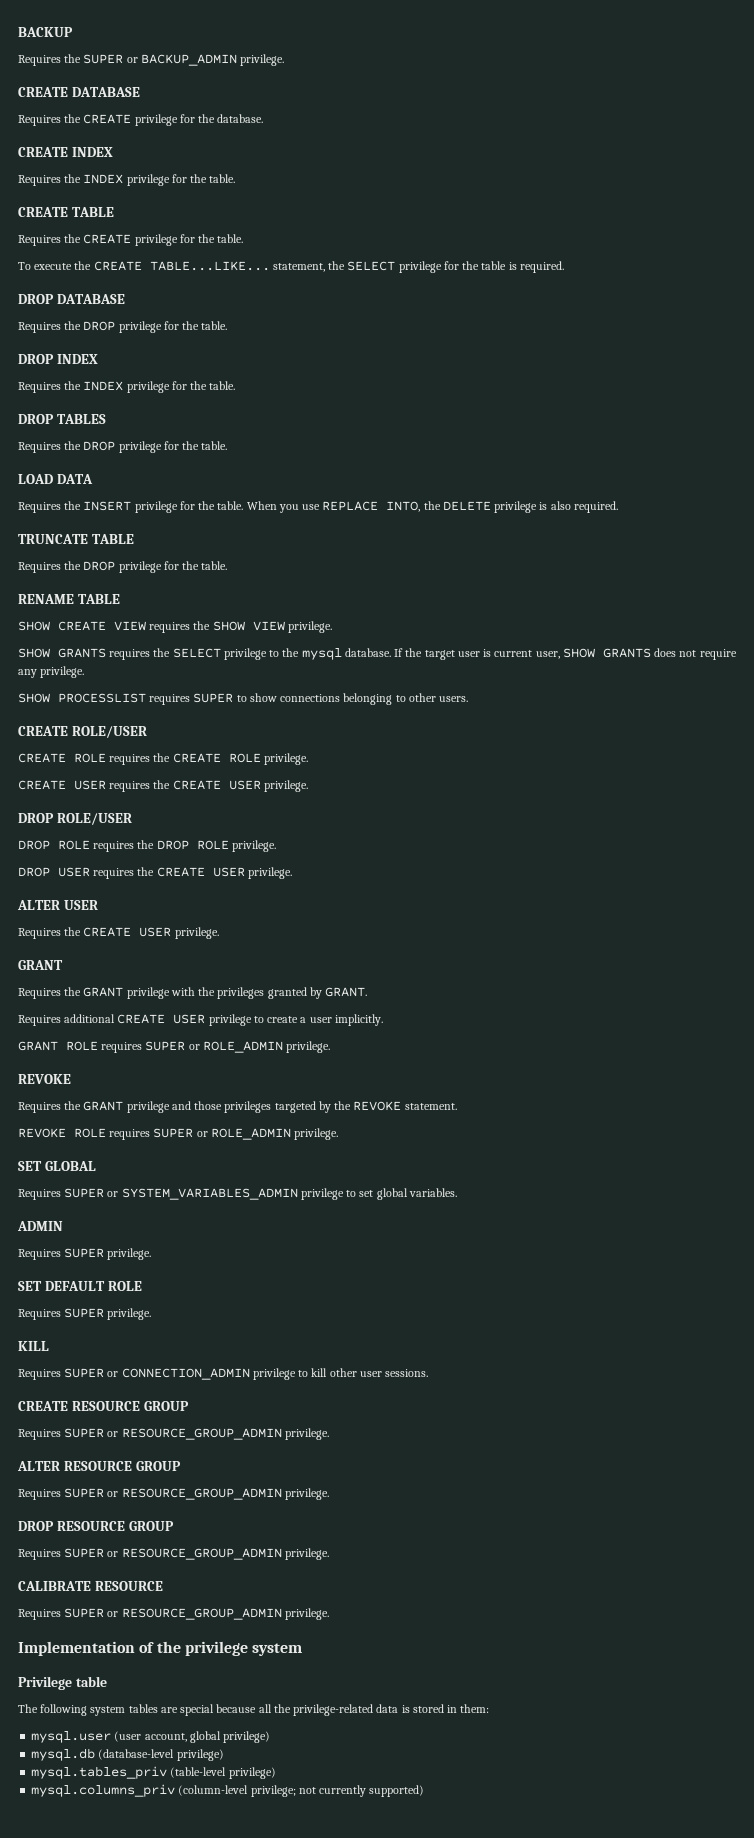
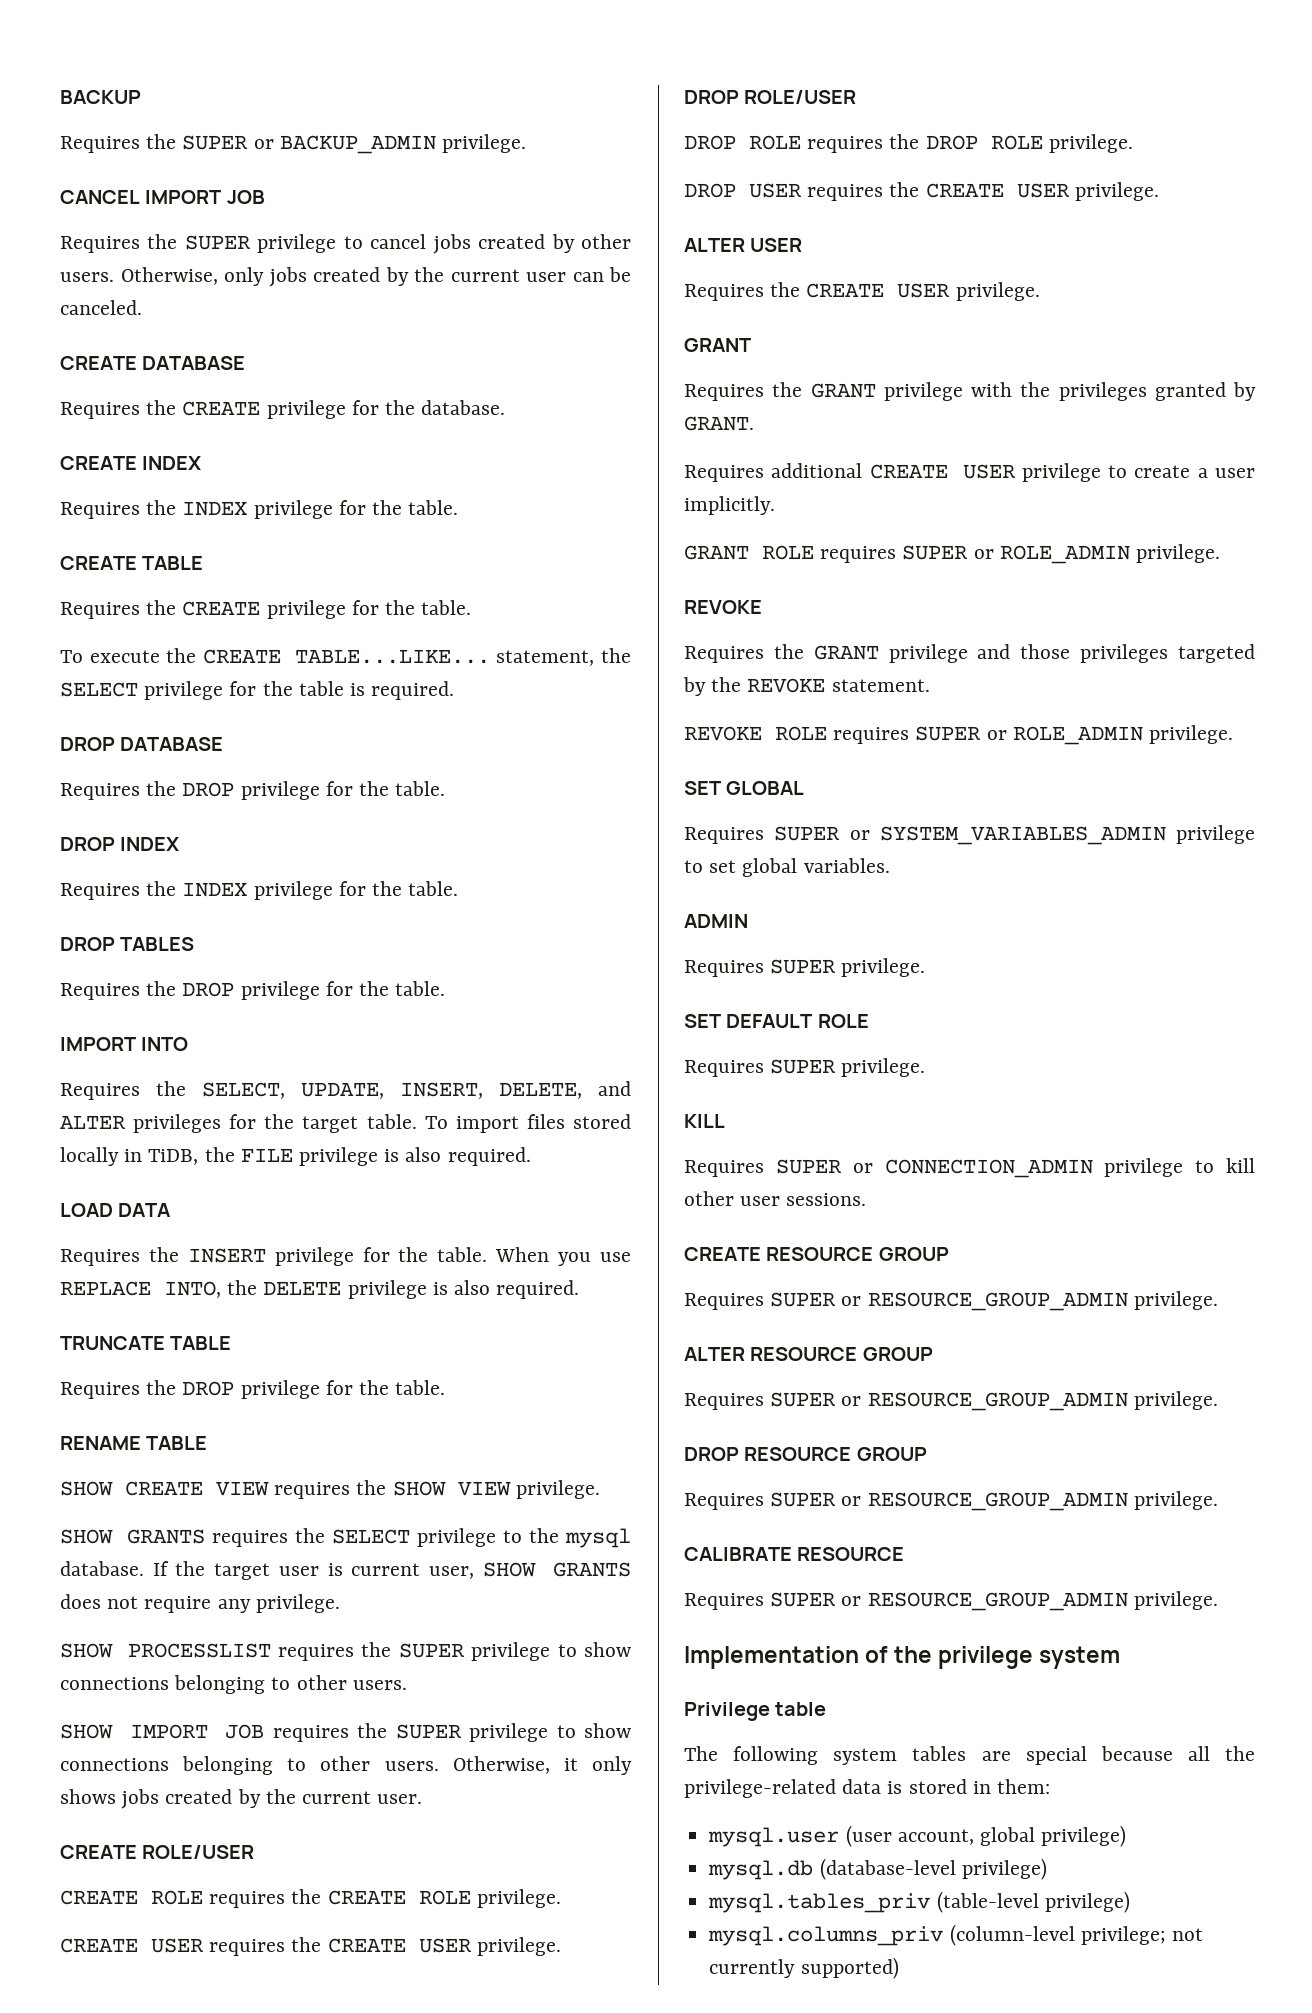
(285, 60) none -> [60,190,265,204] [60,234,632,254] [60,267,631,287] [60,300,142,315] // CANCEL IMPORT JOB // Requires the SUPER privilege to cancel jobs created by other users. Otherwise, only jobs created by the current user can be canceled.
(228, 445) none -> [60,1037,189,1051] [60,1081,631,1100] [60,1114,631,1133] [60,1147,531,1166] // IMPORT INTO // Requires the SELECT, UPDATE, INSERT, DELETE, and ALTER privileges for the target table. To import files stored locally in TiDB, the FILE privilege is also required.
[193,693,469,705] SUPER to show connections belonging to other users. -> [361,1642,632,1661] [60,1675,407,1694] [60,1723,631,1742] [60,1756,632,1775] [60,1789,423,1809] the SUPER privilege to show connections belonging to other users. // SHOW IMPORT JOB requires the SUPER privilege to show connections belonging to other users. Otherwise, it only shows jobs created by the current user.

